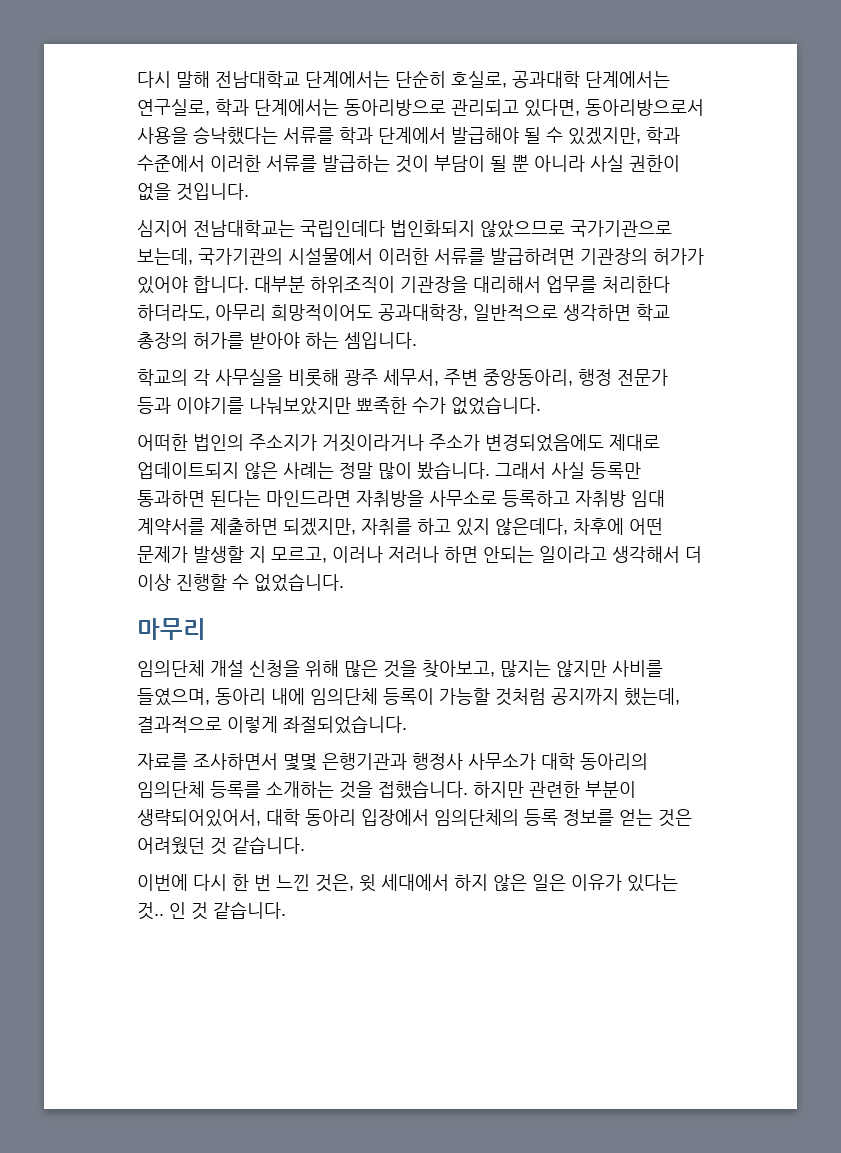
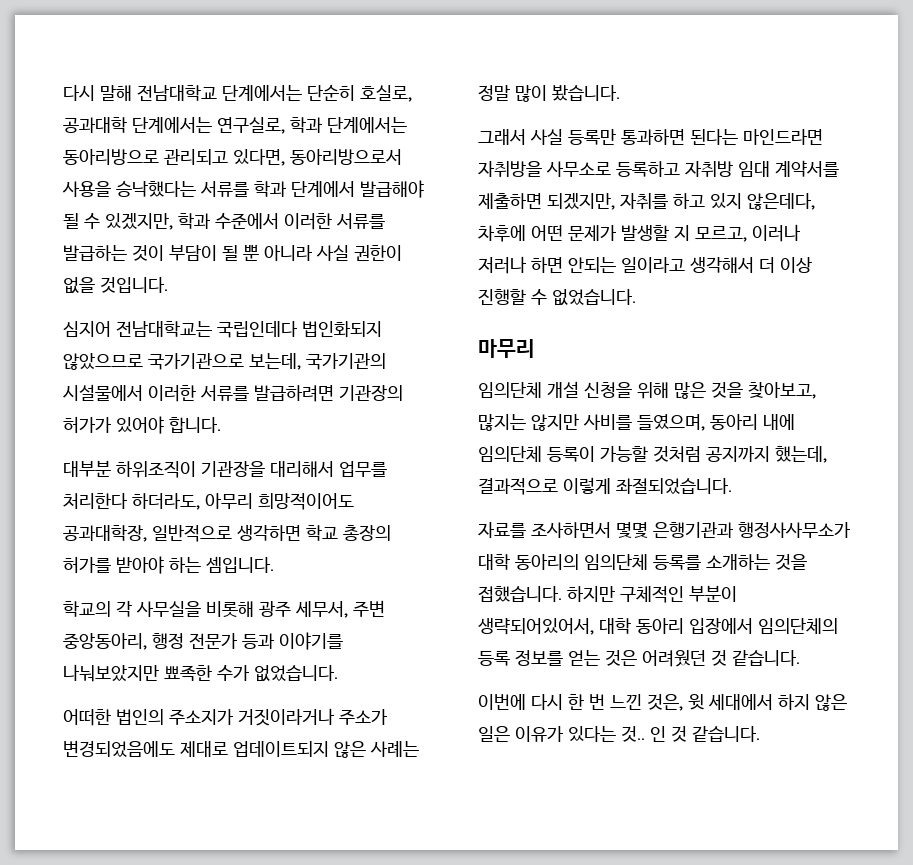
(249, 284) none -> (221, 425) //
(490, 470) none -> (620, 93) //
[412,753,536,770] 행정사 사무소가 -> [738,522,851,538] 행정사사무소가
[529,781,580,798] 관련한 -> [620,586,684,603] 구체적인

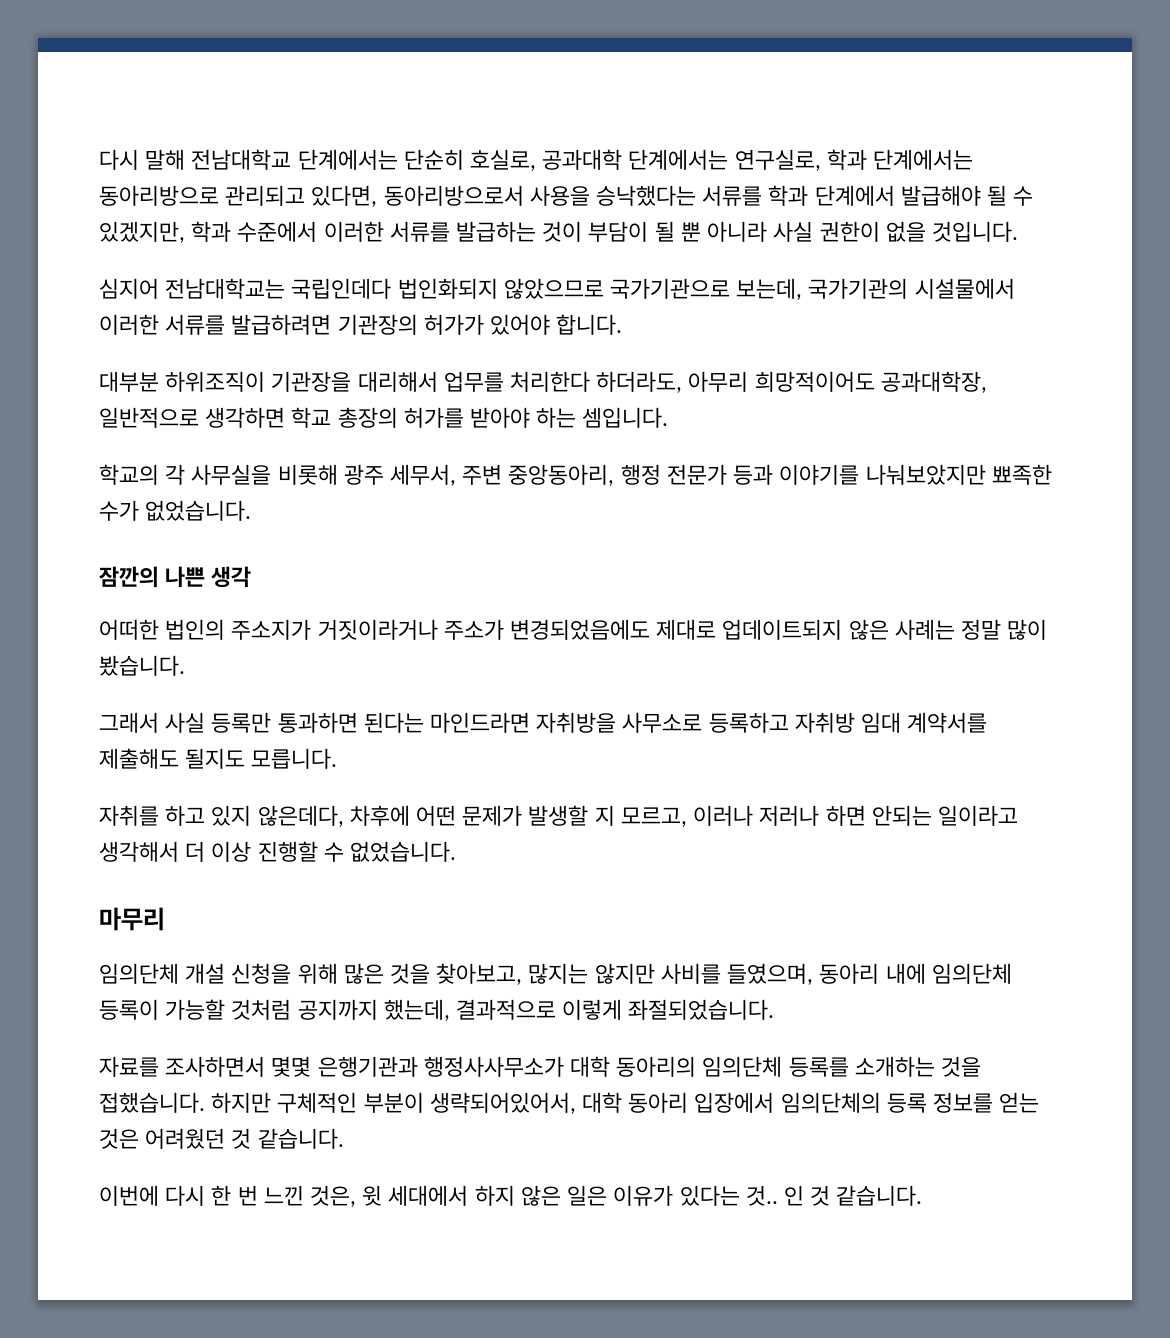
(338, 673) none -> [99,566,252,588] // 잠깐의 나쁜 생각
[478,193,615,210] 제출하면 되겠지만, -> [99,748,338,769] 제출해도 될지도 모릅니다. //

